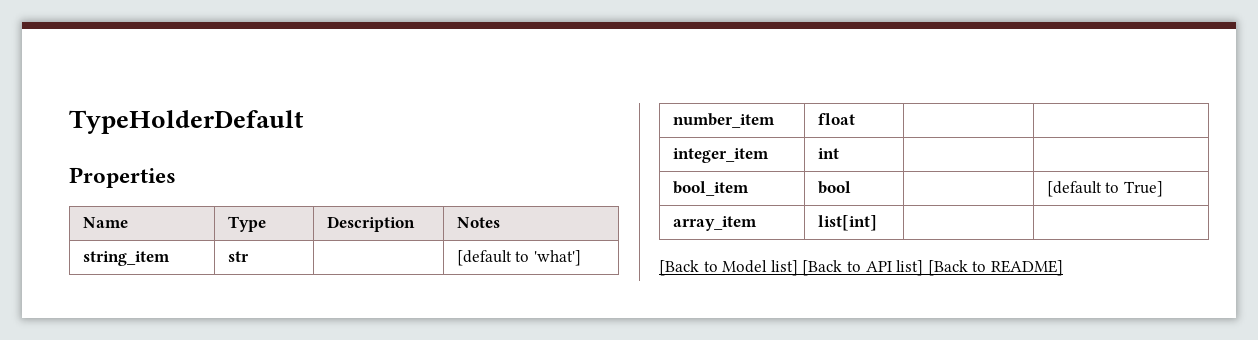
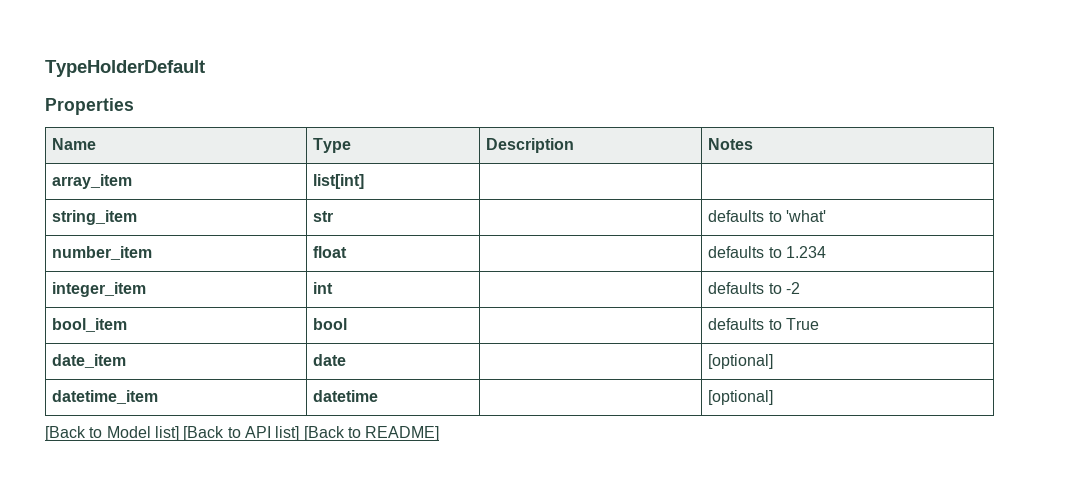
(500, 222) none -> [52,174,133,189] [313,174,365,189] // array_item | list[int] | |
[456,250,581,266] [default to 'what'] -> [708,210,826,222] defaults to 'what'
(855, 119) none -> [708,246,826,258] defaults to 1.234
(839, 153) none -> [708,282,800,294] defaults to -2
[1046,181,1163,197] [672,216,757,231] [817,215,877,231] [default to True] // array_item | list[int] | | -> [708,318,819,330] [52,354,127,368] [313,354,347,366] [708,354,774,369] [52,390,159,404] [313,390,379,402] [708,390,774,405] defaults to True // date_item | date | | [optional] // datetime_item | datetime | | [optional]

